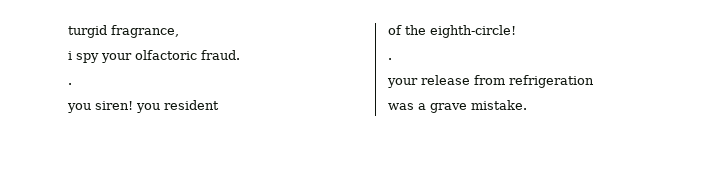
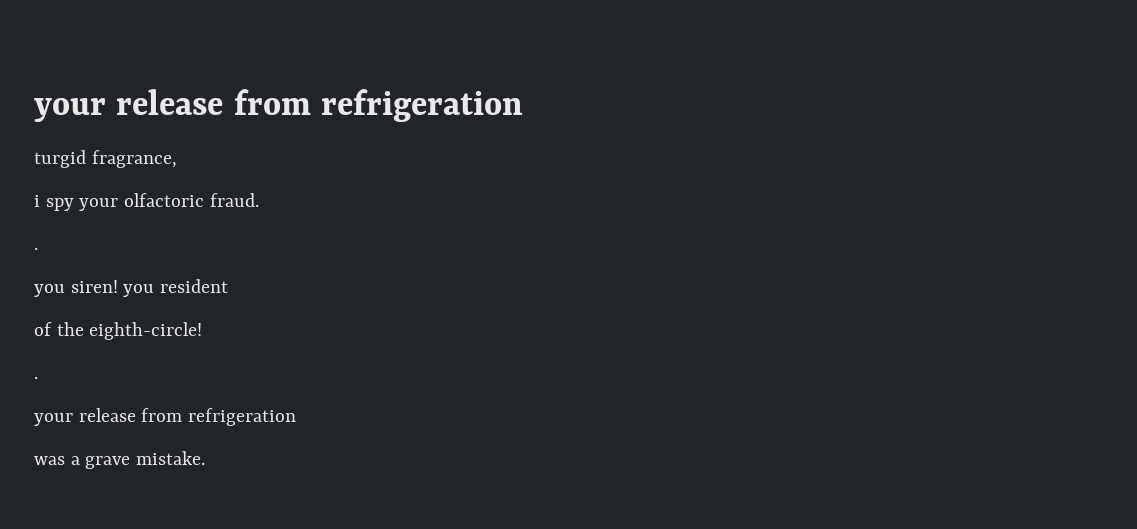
(68, 31) none -> [34,89,523,122] your release from refrigeration //

